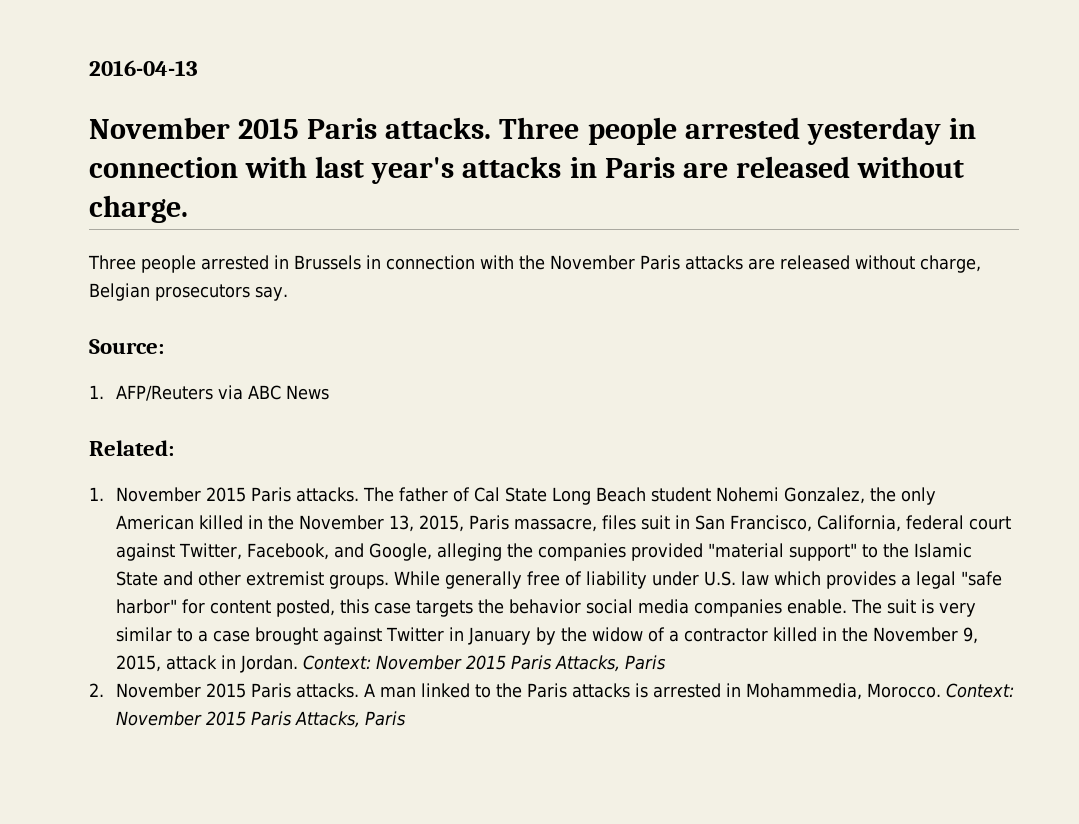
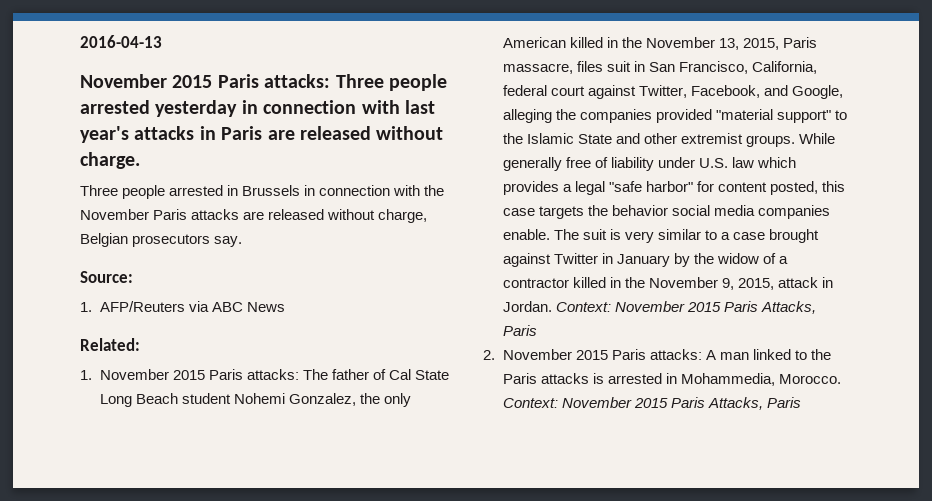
[385,117,492,139] attacks. -> [264,74,331,88] attacks:
[296,487,360,502] attacks. -> [246,369,299,380] attacks:
[296,683,360,698] attacks. -> [649,349,702,360] attacks:

